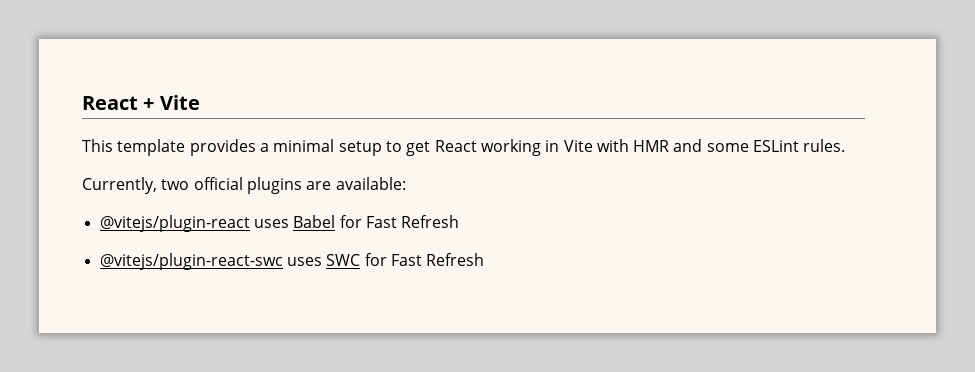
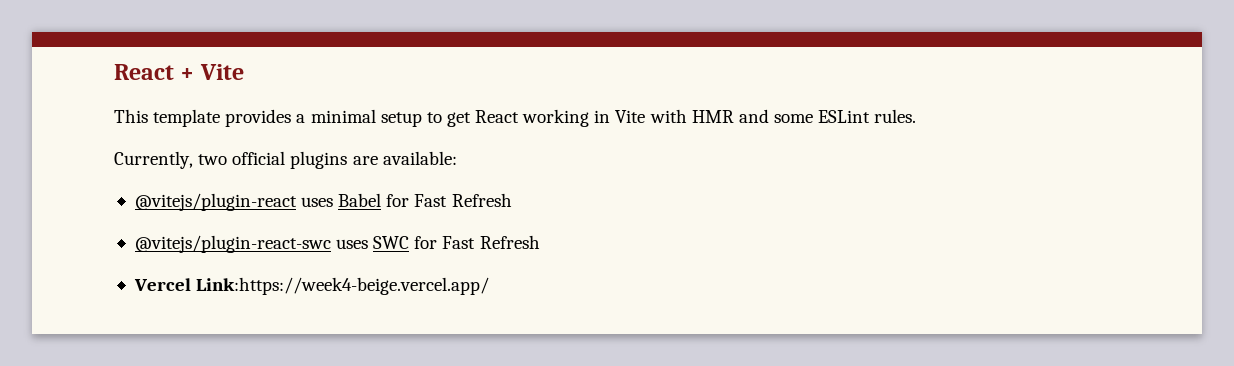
(485, 259) none -> [133,277,490,295] // Vercel Link:https://week4-beige.vercel.app/

